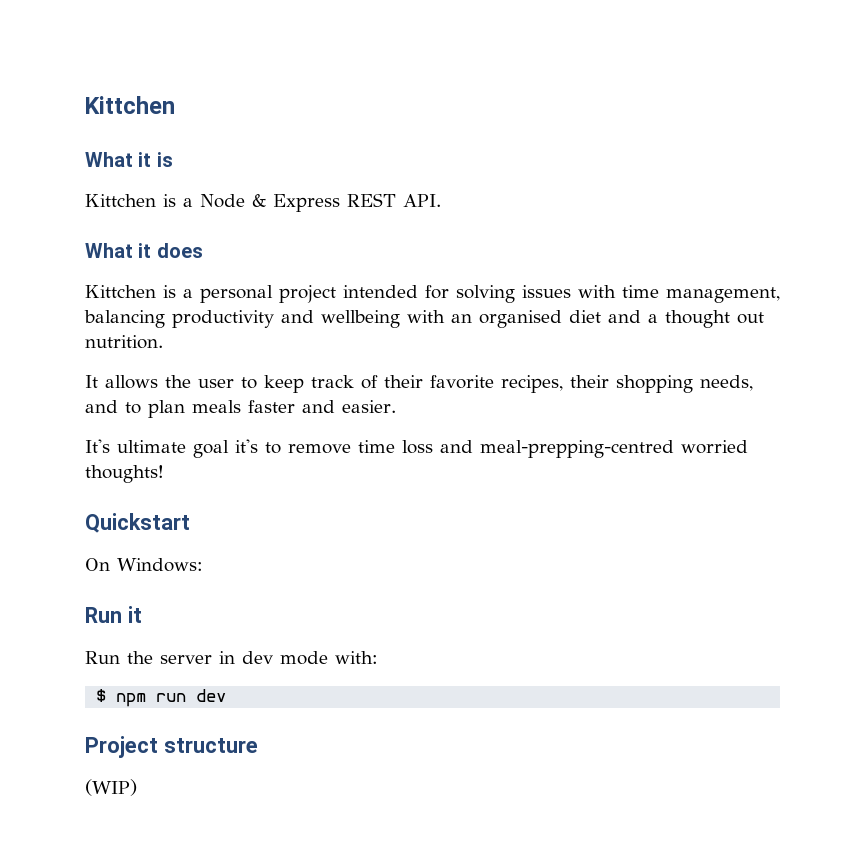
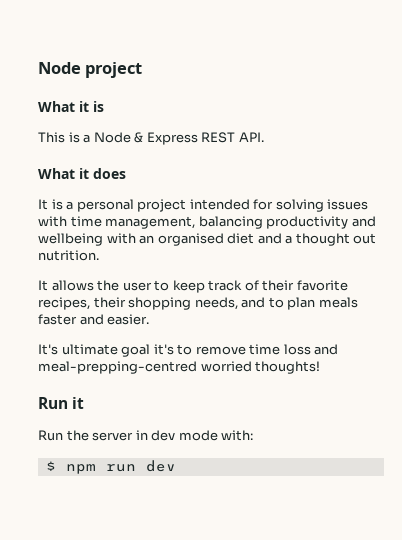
[85,96,175,114] Kittchen -> [38,62,143,78] Node project
[85,194,156,207] Kittchen -> [38,132,65,143] This
[85,285,156,298] Kittchen -> [38,199,48,210] It
[85,513,190,533] [85,558,203,572] // Quickstart // On Windows: -> (321, 367) none
[85,736,258,758] [85,779,137,796] // Project structure // (WIP) -> (176, 466) none

